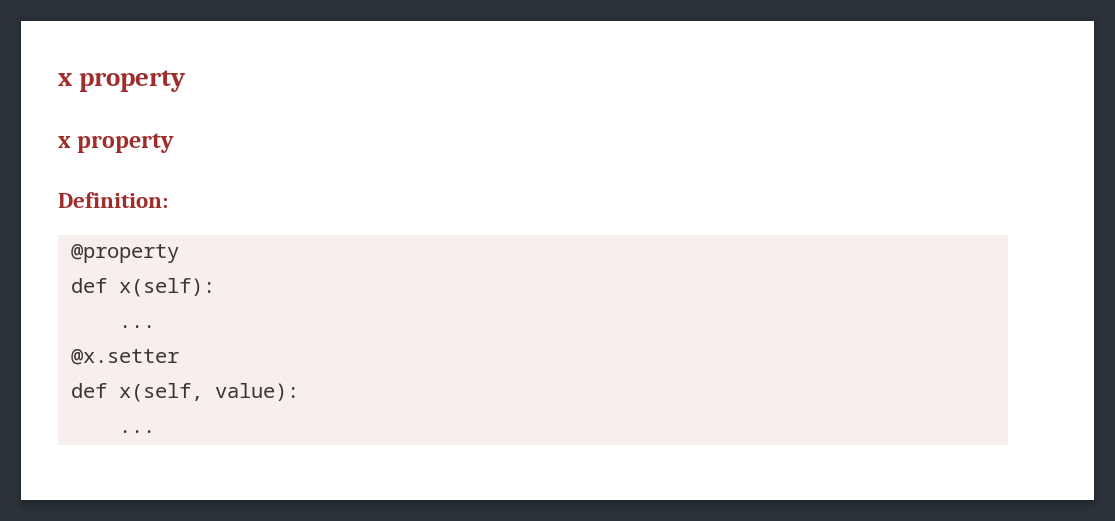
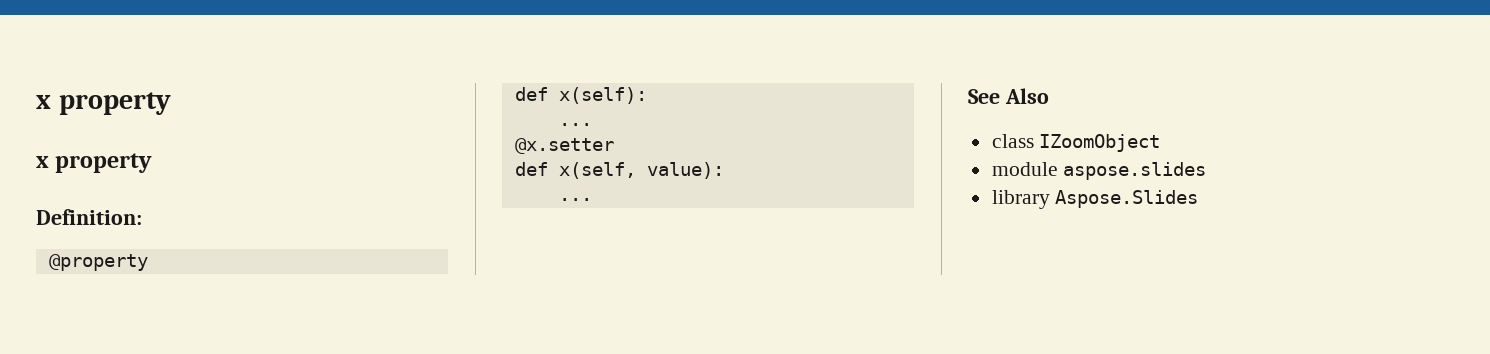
(155, 431) none -> [968,88,1049,104] [991,134,1161,152] [991,162,1207,180] [991,190,1199,209] // See Also // class IZoomObject // module aspose.slides // library Aspose.Slides

